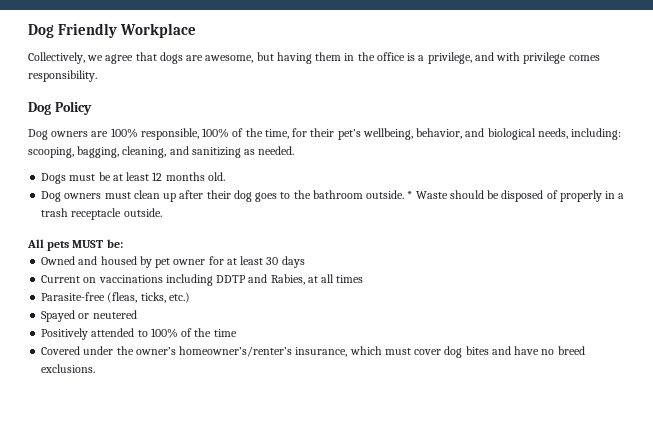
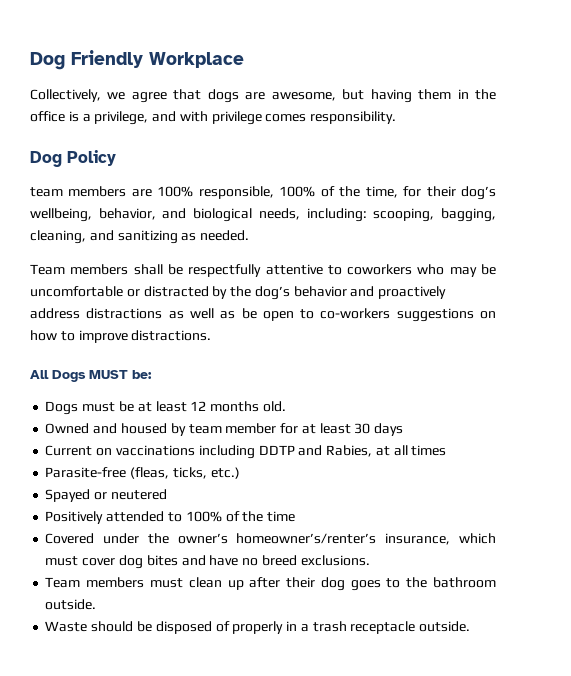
[28,129,89,140] Dog owners -> [30,186,127,197] team members
[337,129,361,140] pet’s -> [460,186,496,200] dog’s
(295, 150) none -> [30,264,497,277] [30,286,447,300] [30,308,497,322] [30,330,212,343] [30,370,152,382] // Team members shall be respectfully attentive to coworkers who may be uncomfortable or distracted by the dog’s behavior and proactively address distractions as well as be open to co-workers suggestions on how to improve distractions. // All Dogs MUST be:
[41,190,625,202] [41,208,162,220] [27,239,123,251] // Dog owners must clean up after their dog goes to the bathroom outside. * Waste should be disposed of properly in a trash receptacle outside. // All pets MUST be: -> (286, 406) none
[155,258,206,268] pet owner -> [188,423,277,434] team member
(96, 368) none -> [45,577,496,591] [45,599,97,610] [45,621,471,634] // Team members must clean up after their dog goes to the bathroom outside. // Waste should be disposed of properly in a trash receptacle outside.

